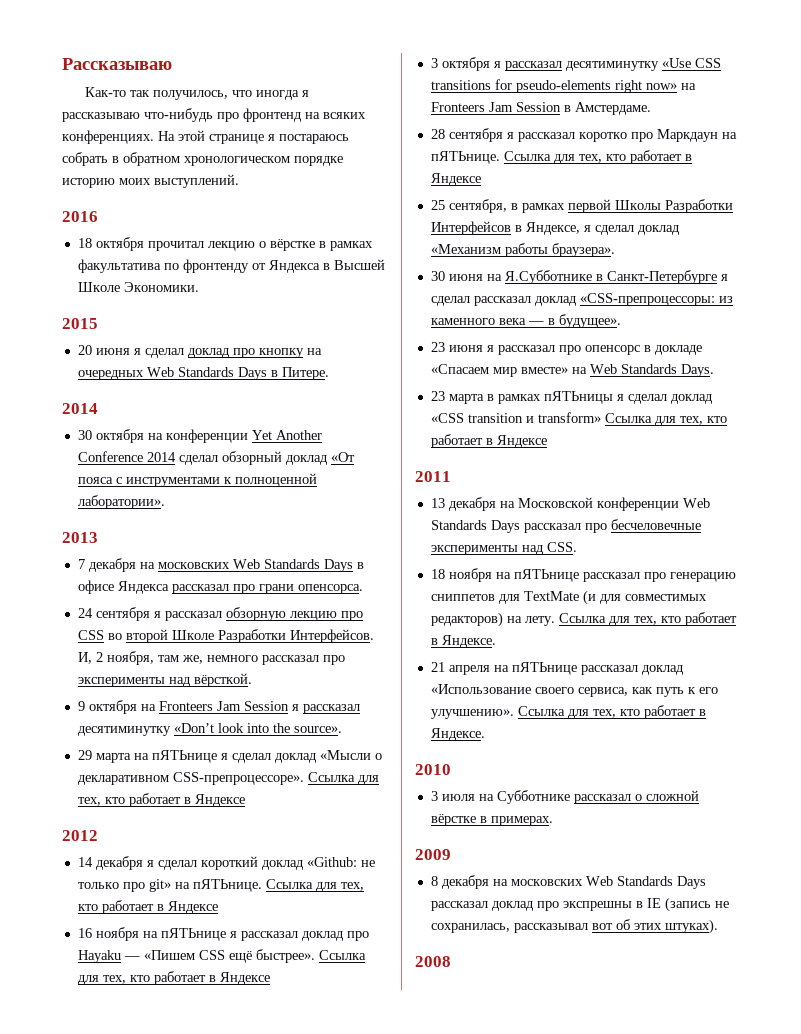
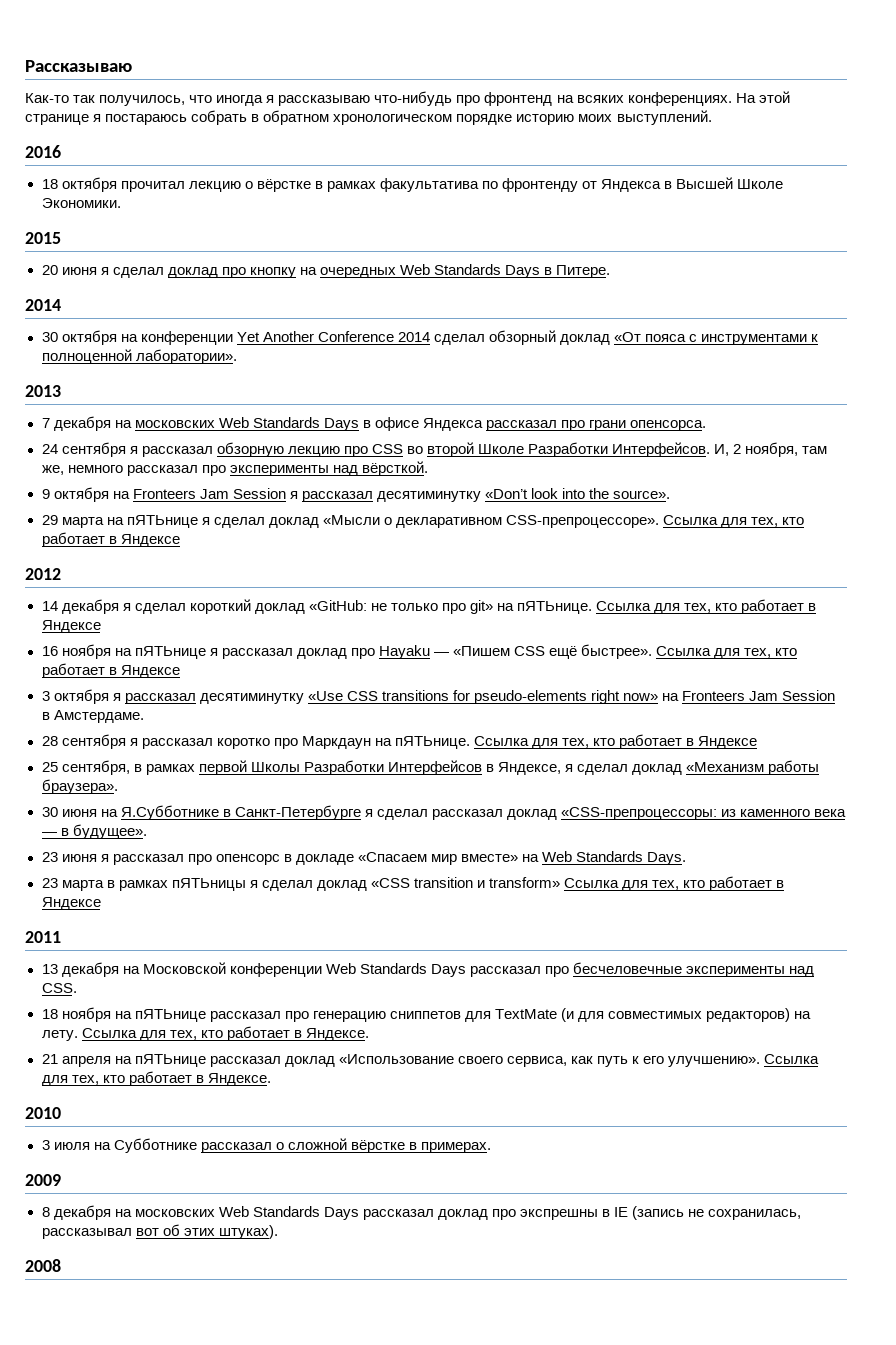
[306,857,357,867] «Github: -> [308,600,367,611] «GitHub:

